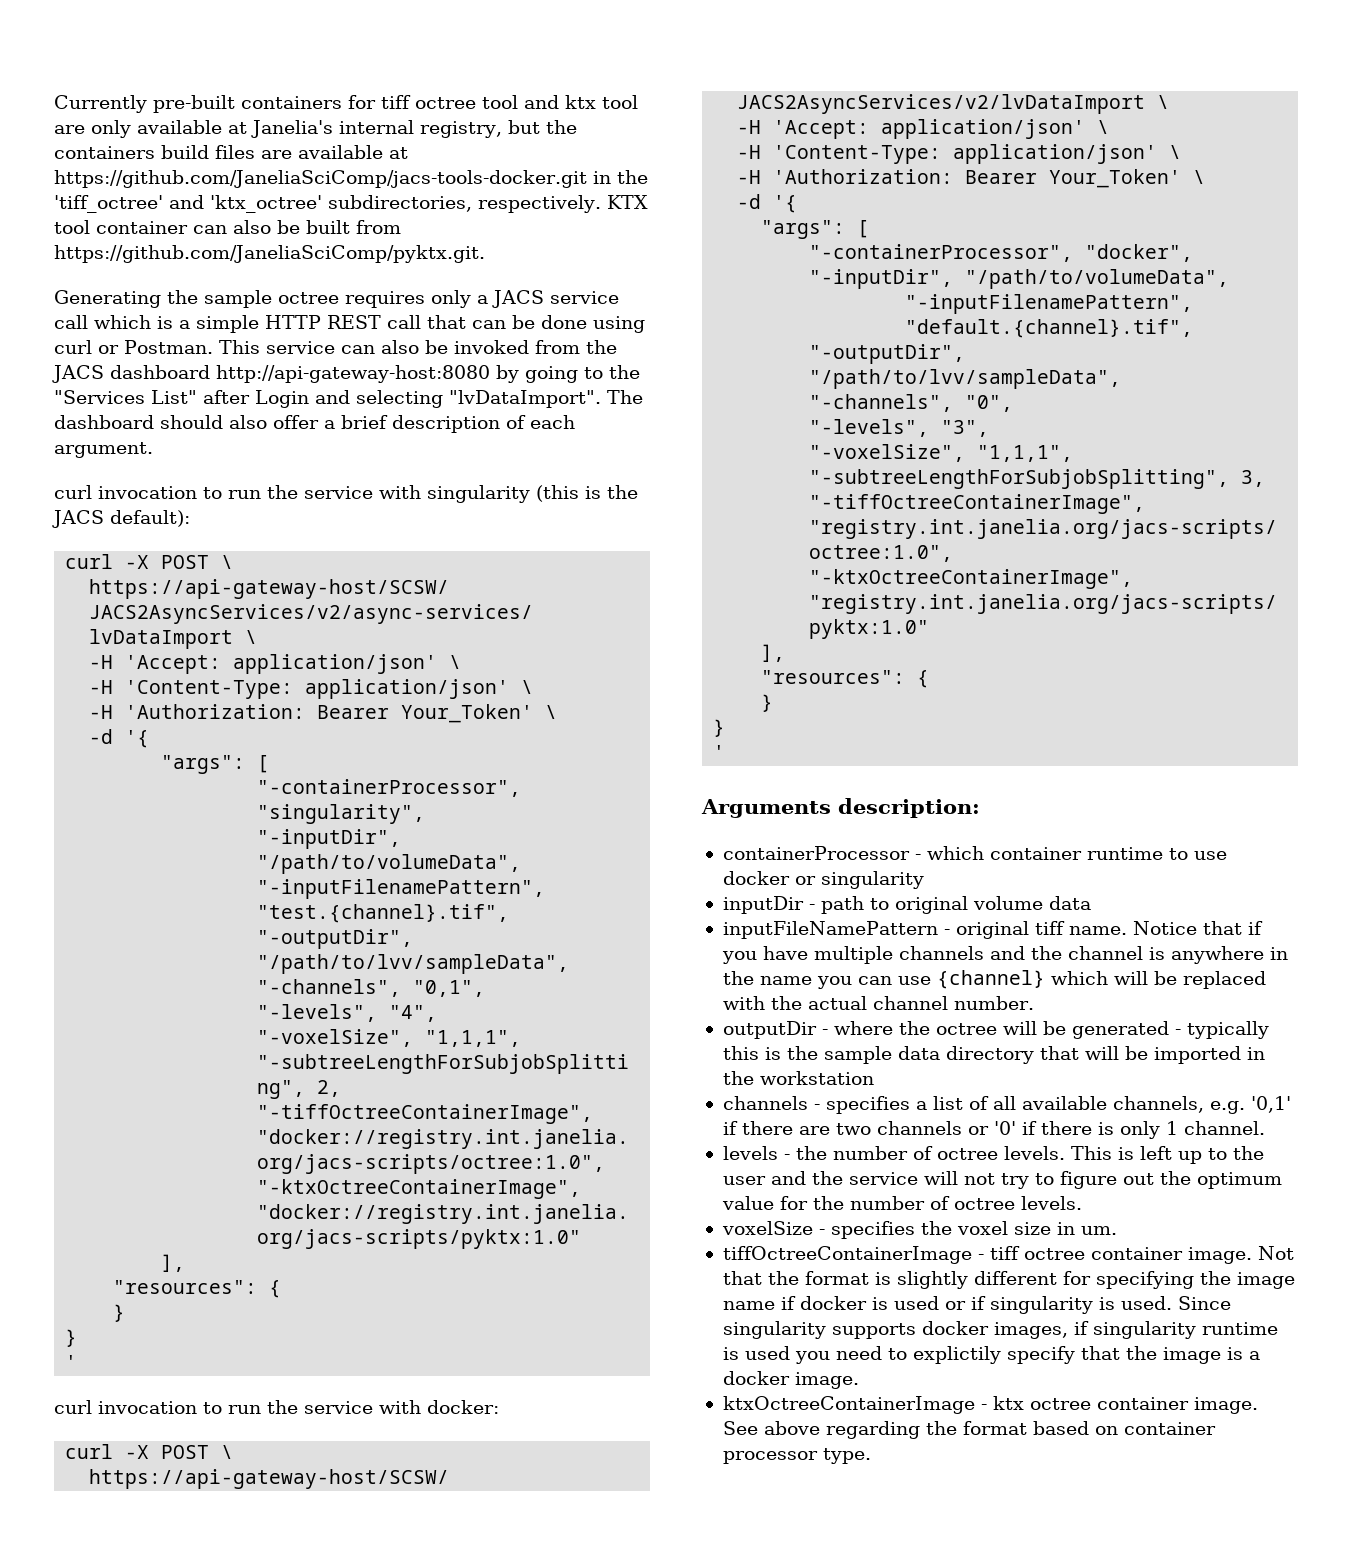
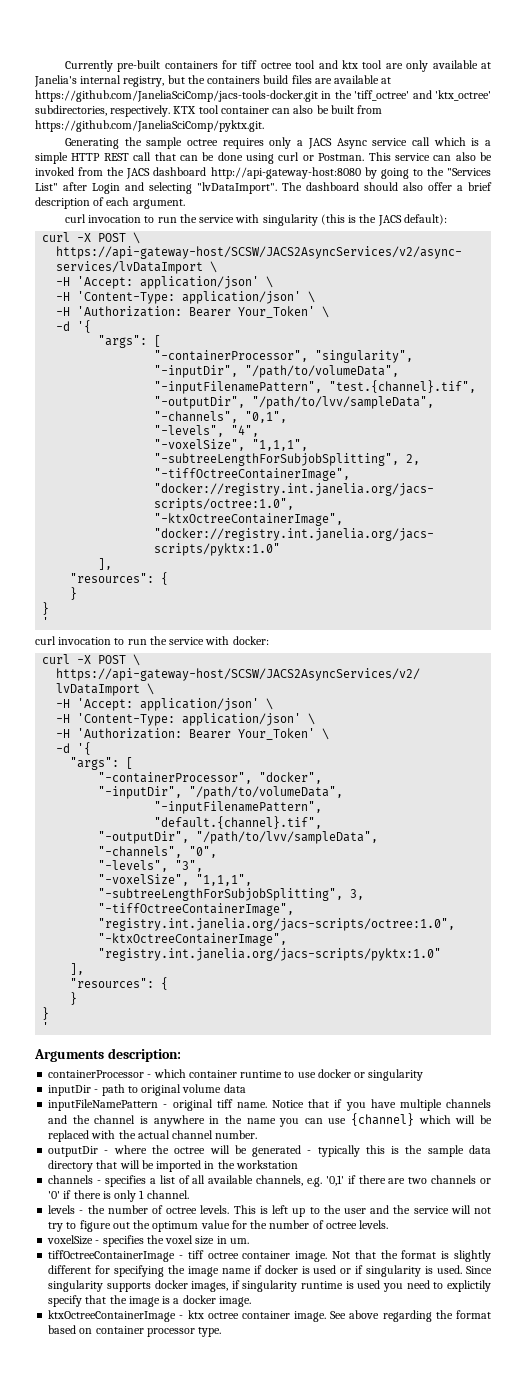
(544, 299) none -> [336,138,367,149] Async

